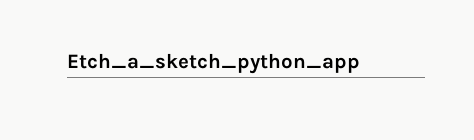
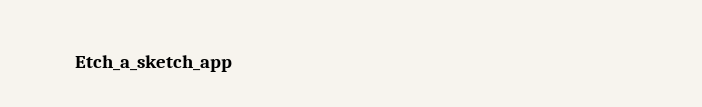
[67,53,360,74] Etch_a_sketch_python_app -> [75,55,232,72] Etch_a_sketch_app

